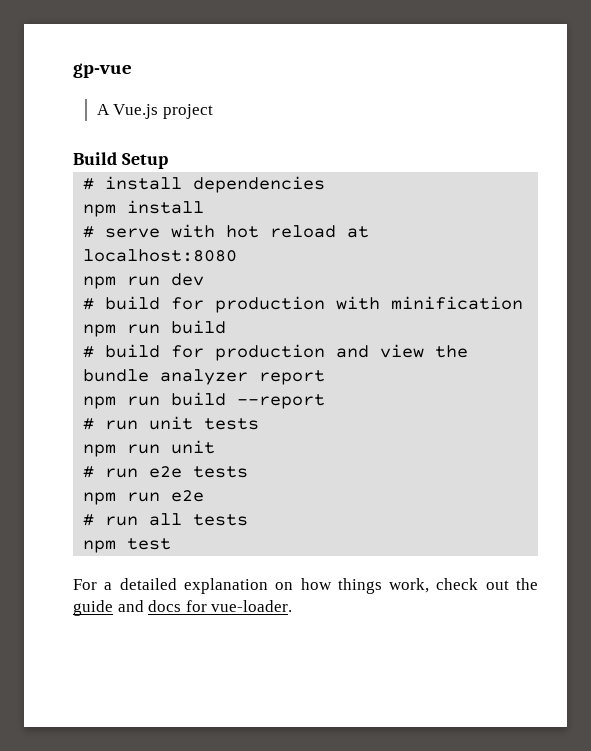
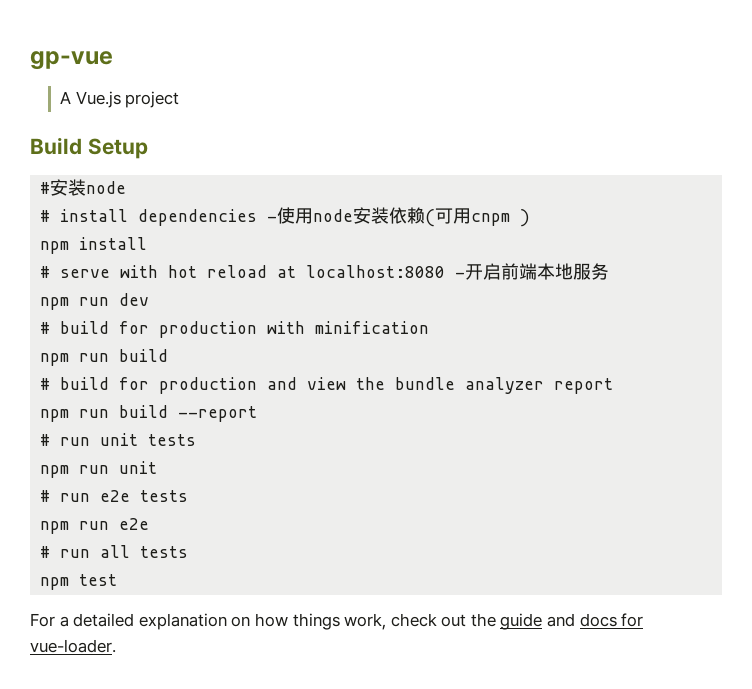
(168, 161) none -> [40,179,127,196] // #安装node
(326, 184) none -> [267,207,531,227] -使用node安装依赖(可用cnpm )
(238, 255) none -> [455,263,610,280] -开启前端本地服务

